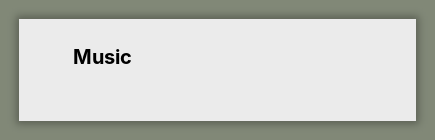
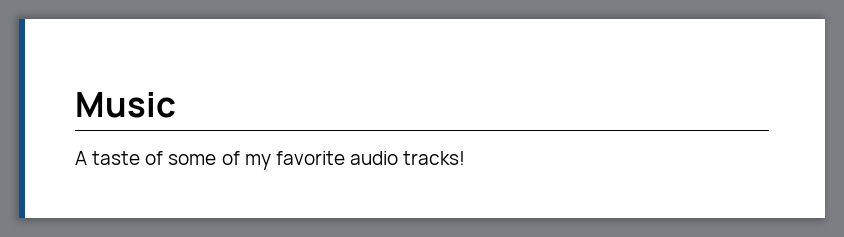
(132, 56) none -> [75,151,466,170] // A taste of some of my favorite audio tracks!

